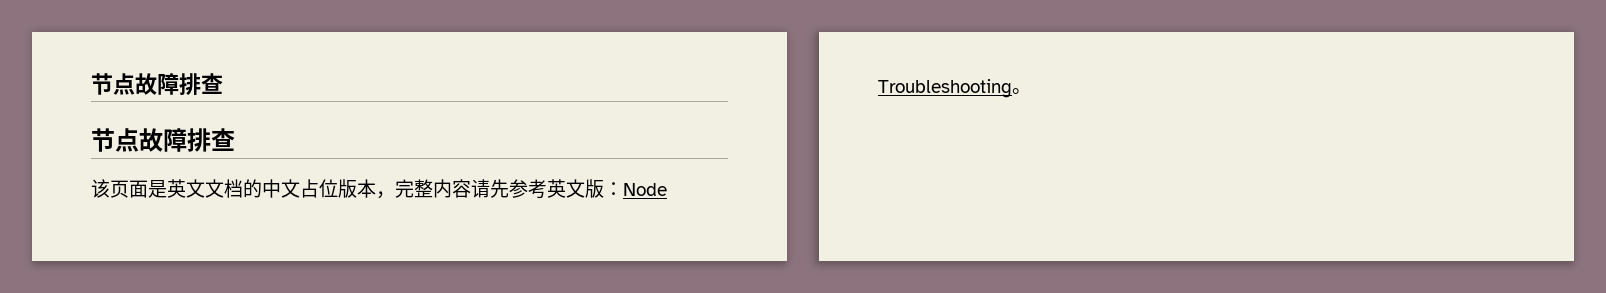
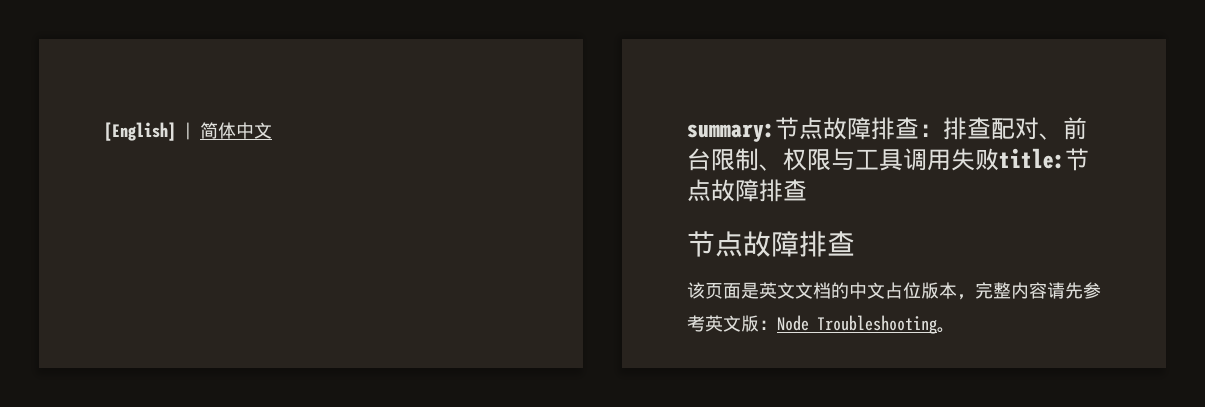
(91, 84) none -> [104,122,272,141] [687,117,1087,142] [687,148,1065,171] [English] | 简体中文 // summary:节点故障排查：排查配对、前台限制、权限与工具调用失败title:

